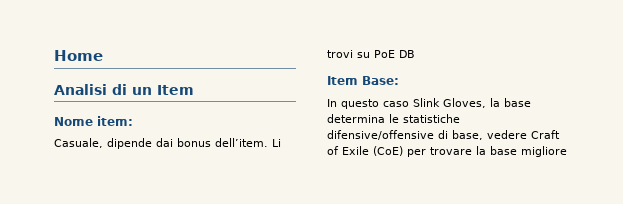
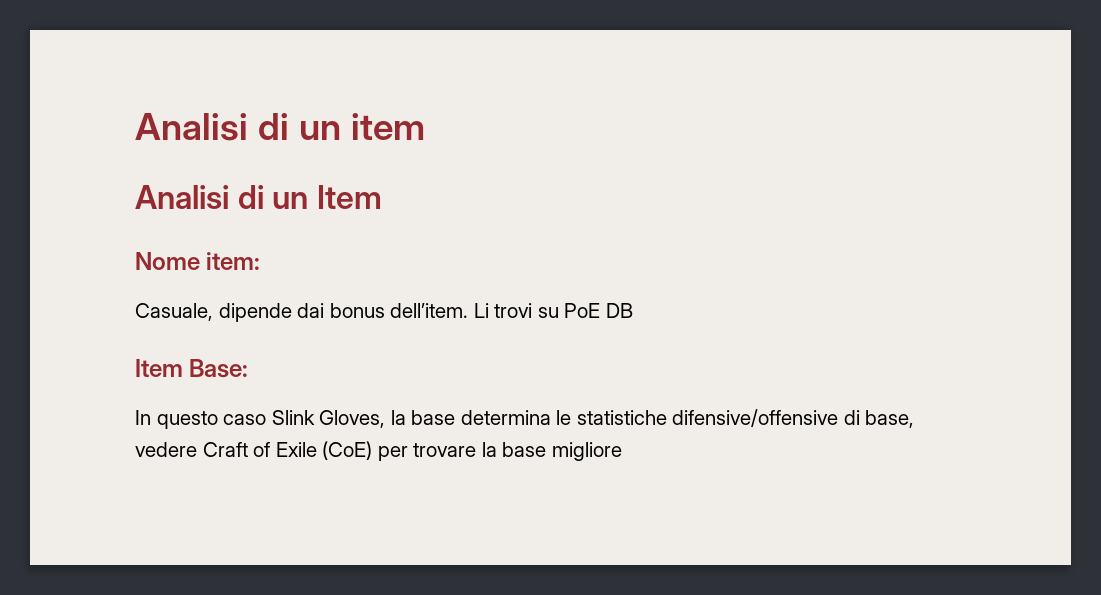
[54,50,103,61] Home -> [135,113,425,141] Analisi di un item

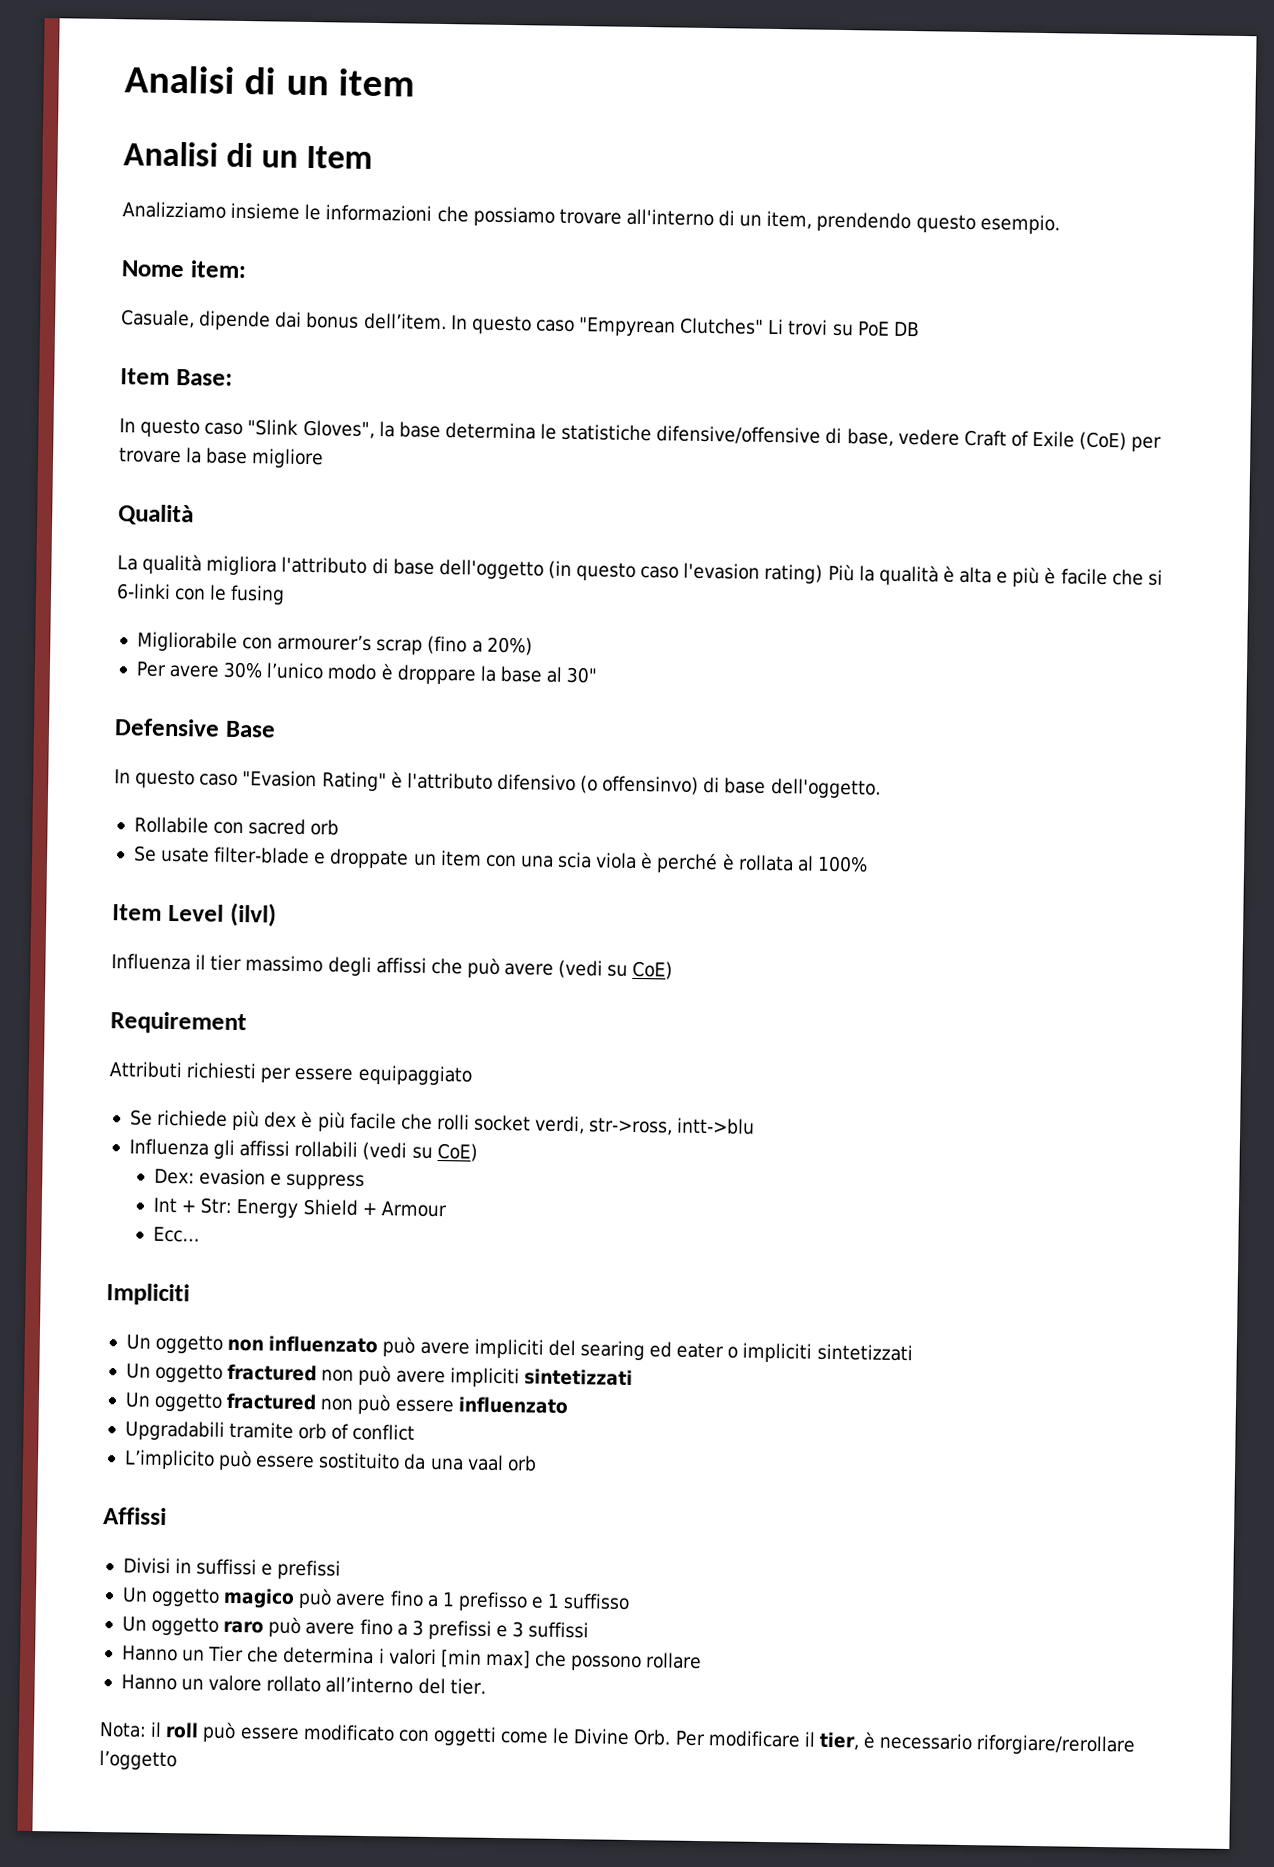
(382, 197) none -> [122,201,1060,235] // Analizziamo insieme le informazioni che possiamo trovare all'interno di un item, prendendo questo esempio.
(469, 310) none -> [450,315,765,337] In questo caso "Empyrean Clutches"
[271,410,386,428] Slink Gloves, -> [247,419,375,440] "Slink Gloves",
(622, 451) none -> [118,504,194,526] [117,553,1163,588] [116,583,286,605] [136,631,533,656] [135,661,598,685] [114,718,276,738] [114,769,881,799] [133,816,340,836] [133,845,868,874] [112,902,277,927] [111,953,674,980] [110,1011,247,1035] [109,1061,472,1086] [129,1109,756,1136] [128,1138,478,1162] [154,1168,366,1190] [153,1197,447,1218] [153,1226,201,1243] [106,1283,190,1306] [125,1334,913,1363] [125,1363,633,1388] [124,1392,569,1415] [124,1420,416,1441] [123,1449,537,1472] [103,1507,167,1525] [122,1557,342,1580] [121,1587,631,1612] [121,1616,590,1640] [121,1645,703,1672] [120,1674,486,1695] [99,1721,1137,1756] [99,1750,177,1771] // Qualità // La qualità migliora l'attributo di base dell'oggetto (in questo caso l'evasion rating) Più la qualità è alta e più è facile che si 6-linki con le fusing // Migliorabile con armourer’s scrap (fino a 20%) // Per avere 30% l’unico modo è droppare la base al 30" // Defensive Base // In questo caso "Evasion Rating" è l'attributo difensivo (o offensinvo) di base dell'oggetto. // Rollabile con sacred orb // Se usate filter-blade e droppate un item con una scia viola è perché è rollata al 100% // Item Level (ilvl) // Influenza il tier massimo degli affissi che può avere (vedi su CoE) // Requirement // Attributi richiesti per essere equipaggiato // Se richiede più dex è più facile che rolli socket verdi, str->ross, intt->blu // Influenza gli affissi rollabili (vedi su CoE) // Dex: evasion e suppress // Int + Str: Energy Shield + Armour // Ecc… // Impliciti // Un oggetto non influenzato può avere impliciti del searing ed eater o impliciti sintetizzati // Un oggetto fractured non può avere impliciti sintetizzati // Un oggetto fractured non può essere influenzato // Upgradabili tramite orb of conflict // L’implicito può essere sostituito da una vaal orb // Affissi // Divisi in suffissi e prefissi // Un oggetto magico può avere fino a 1 prefisso e 1 suffisso // Un oggetto raro può avere fino a 3 prefissi e 3 suffissi // Hanno un Tier che determina i valori [min max] che possono rollare // Hanno un valore rollato all’interno del tier. // Nota: il roll può essere modificato con oggetti come le Divine Orb. Per modificare il tier, è necessario riforgiare/rerollare l’oggetto

